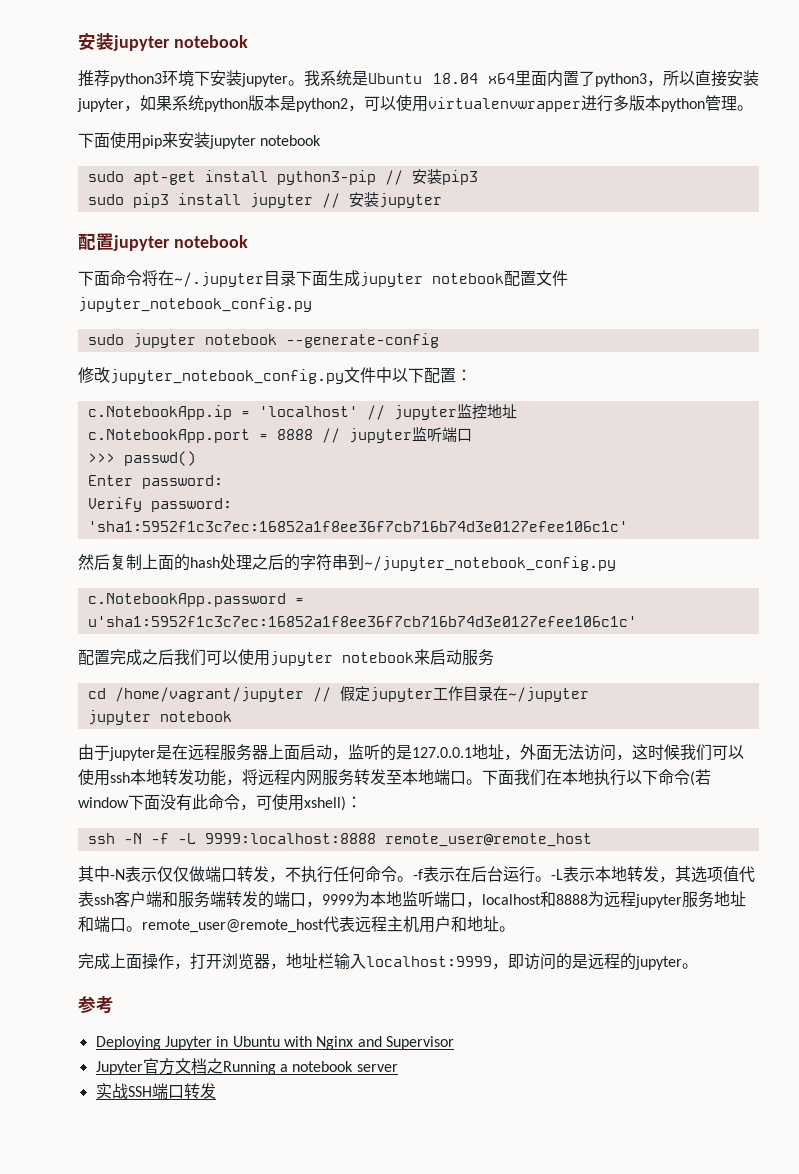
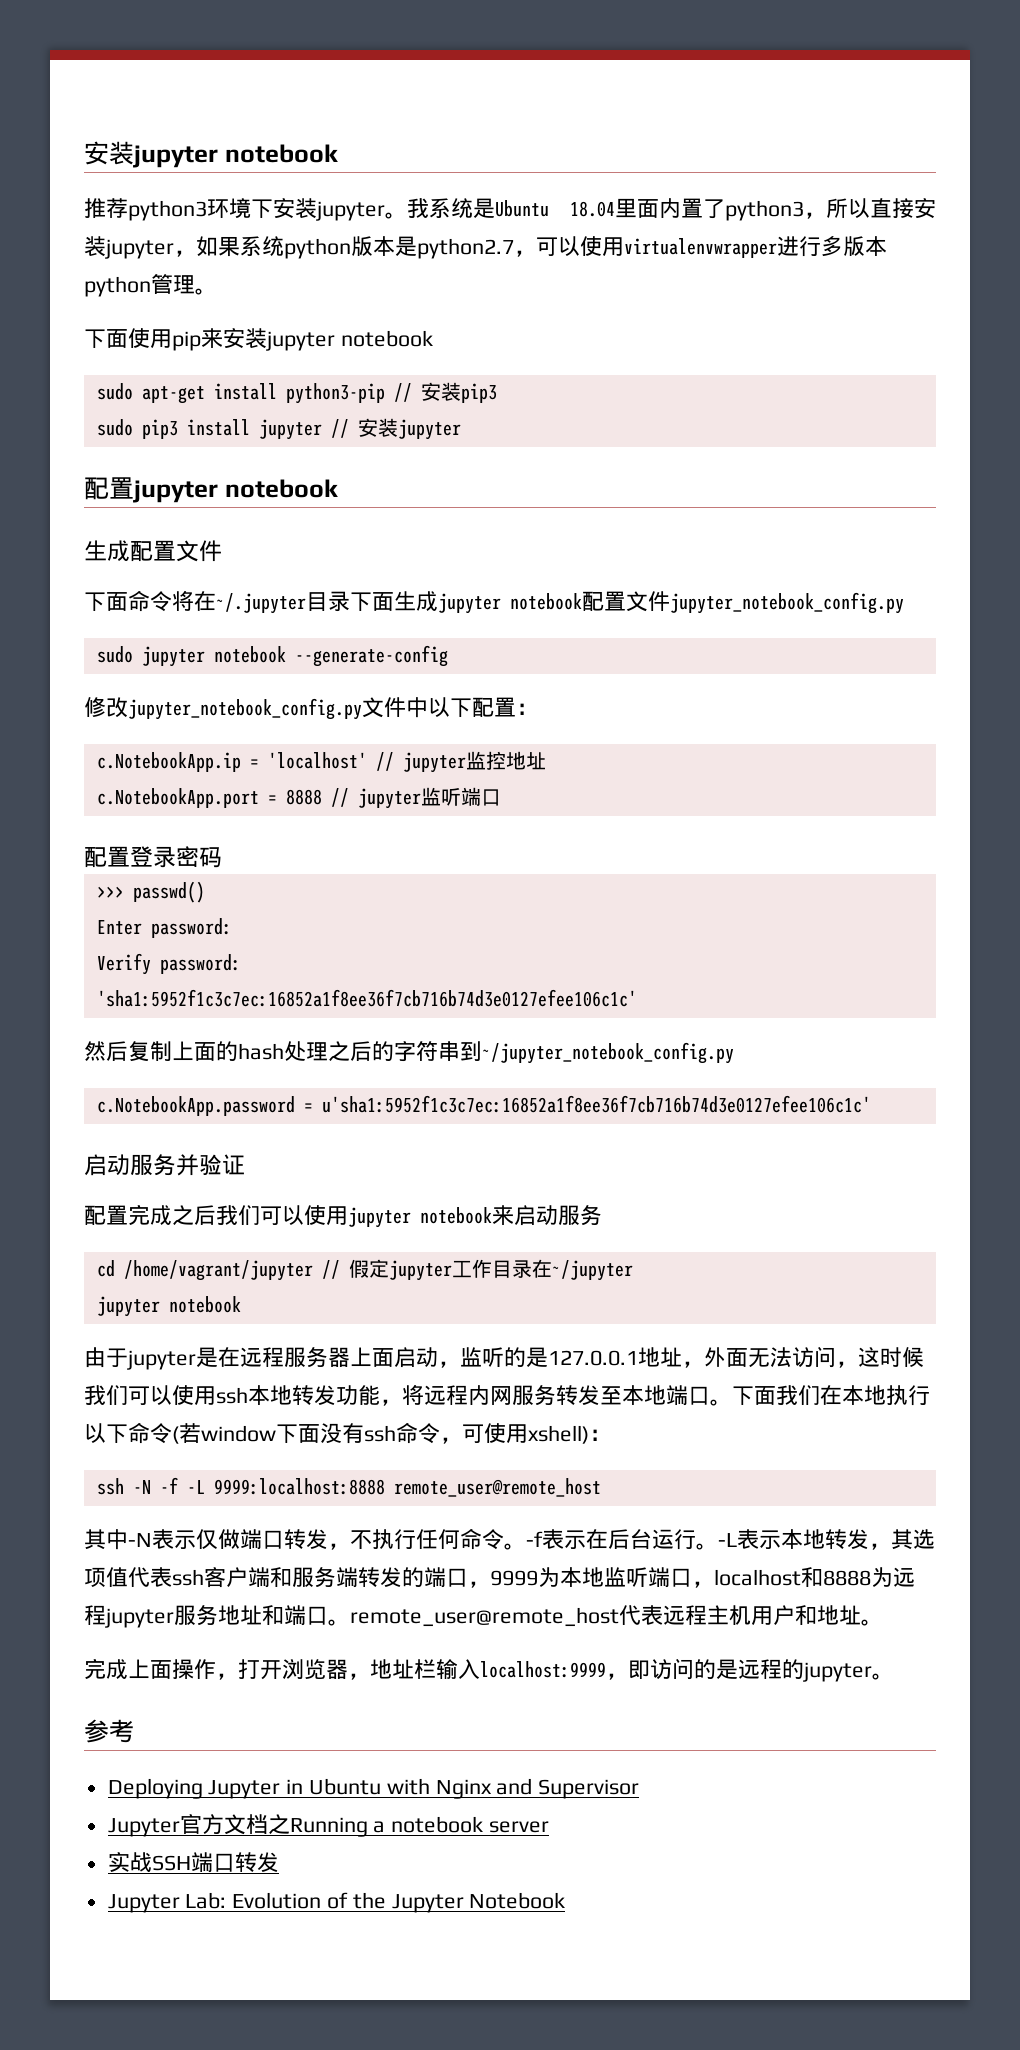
[488,73,515,84] x64 -> (615, 209) none
[296,98,348,112] python2 -> [417,238,514,259] python2.7
(248, 241) none -> [84,540,222,562] // 生成配置文件
(472, 435) none -> [84,846,222,868] // 配置登录密码
(637, 621) none -> [84,1154,245,1176] // 启动服务并验证
[192,794,208,810] 此 -> [364,1425,396,1442] ssh
[173,866,189,882] 仅 -> (218, 1539) none
(216, 1091) none -> [107,1892,566,1913] // Jupyter Lab: Evolution of the Jupyter Notebook

